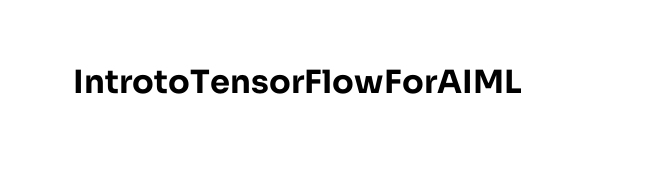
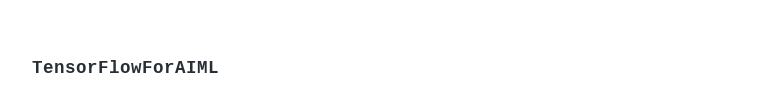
[73,69,522,94] IntrotoTensorFlowForAIML -> [32,60,219,73] TensorFlowForAIML

